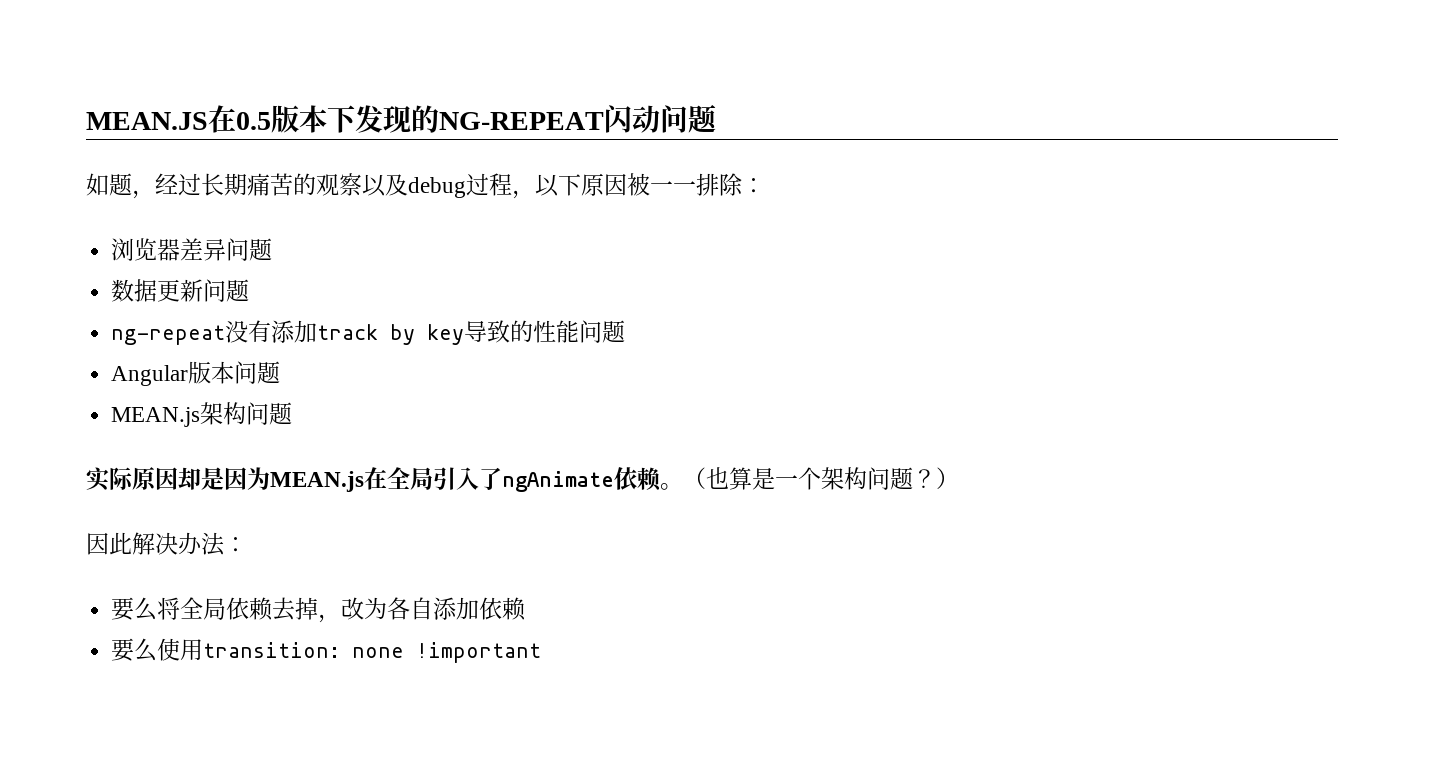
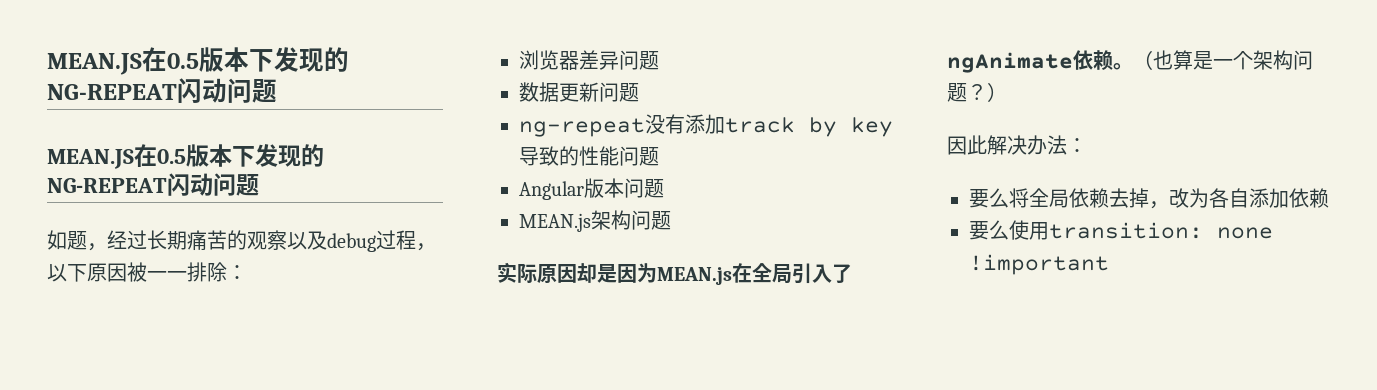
[86,104,716,133] MEAN.JS在0.5版本下发现的NG-REPEAT闪动问题 -> [47,47,349,75] [47,78,277,103] [47,144,324,169] [47,173,259,196] MEAN.JS在0.5版本下发现的NG-REPEAT闪动问题 // MEAN.JS在0.5版本下发现的NG-REPEAT闪动问题

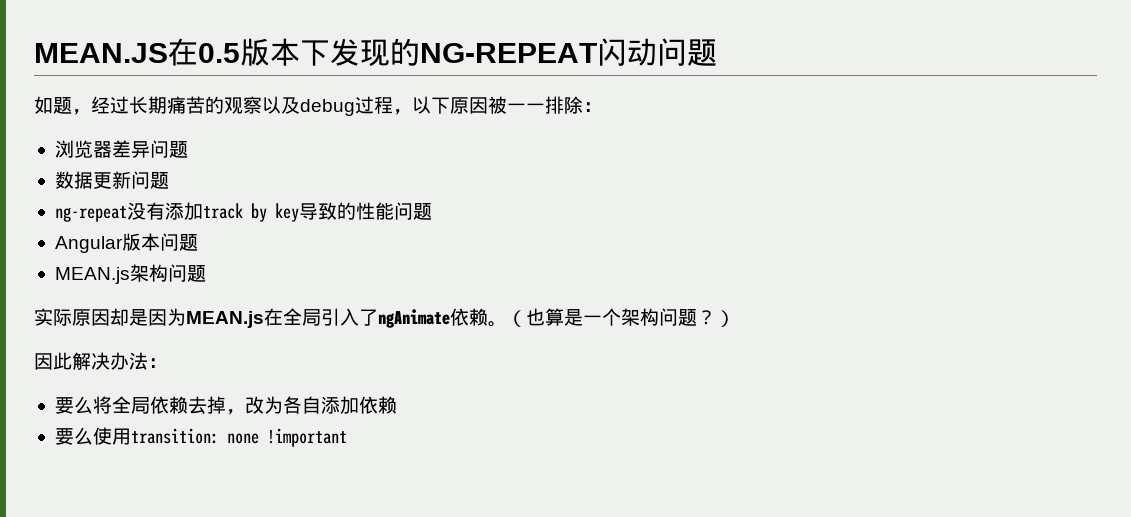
[47,47,349,75] [47,78,277,103] [47,144,324,169] [47,173,259,196] MEAN.JS在0.5版本下发现的NG-REPEAT闪动问题 // MEAN.JS在0.5版本下发现的NG-REPEAT闪动问题 -> [34,38,717,67] MEAN.JS在0.5版本下发现的NG-REPEAT闪动问题

